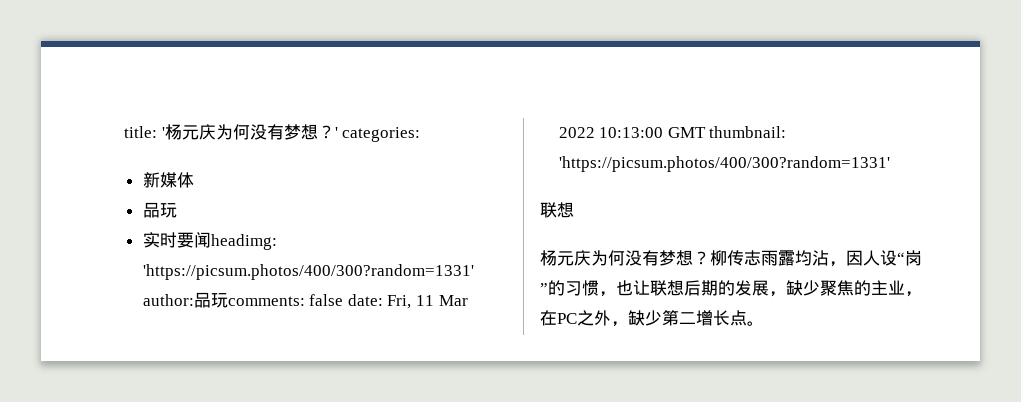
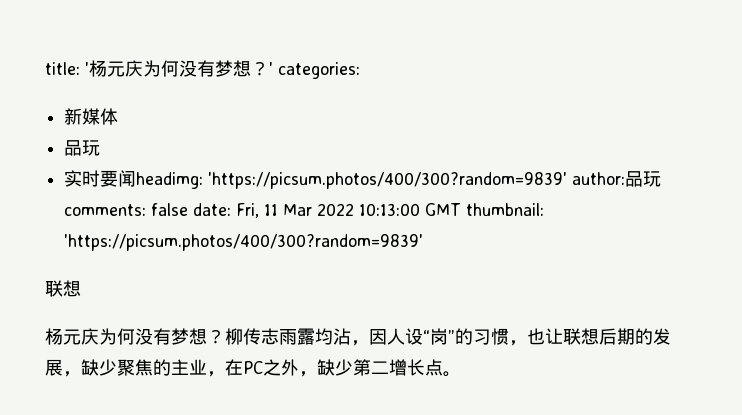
[142,264,474,280] 'https://picsum.photos/400/300?random=1331' -> [208,172,568,189] 'https://picsum.photos/400/300?random=9839'
[558,156,890,172] 'https://picsum.photos/400/300?random=1331' -> [64,234,424,251] 'https://picsum.photos/400/300?random=9839'

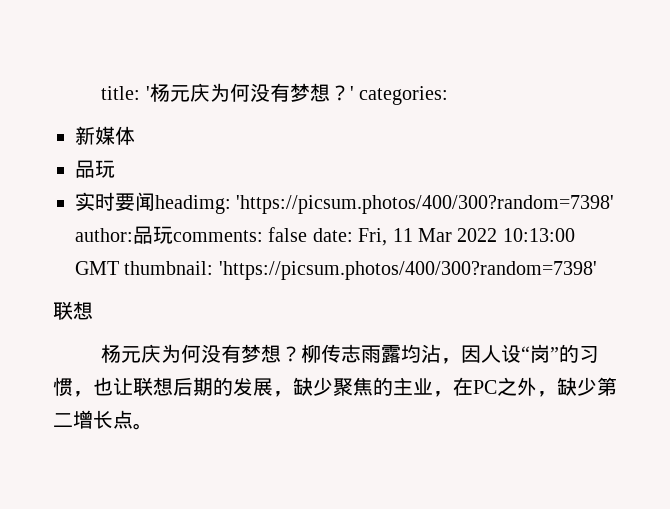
[208,172,568,189] 'https://picsum.photos/400/300?random=9839' -> [236,195,615,214] 'https://picsum.photos/400/300?random=7398'
[64,234,424,251] 'https://picsum.photos/400/300?random=9839' -> [218,261,597,280] 'https://picsum.photos/400/300?random=7398'

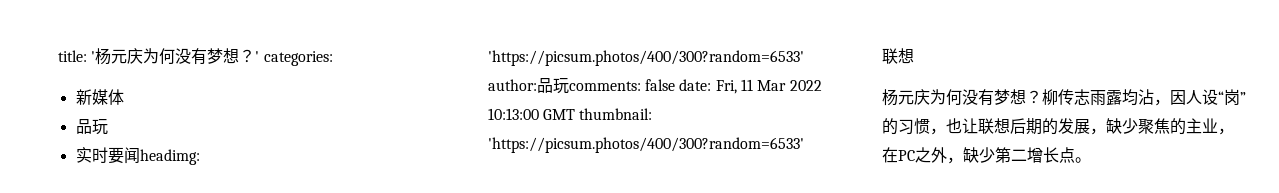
[236,195,615,214] 'https://picsum.photos/400/300?random=7398' -> [487,50,804,66] 'https://picsum.photos/400/300?random=6533'
[218,261,597,280] 'https://picsum.photos/400/300?random=7398' -> [487,137,804,153] 'https://picsum.photos/400/300?random=6533'

